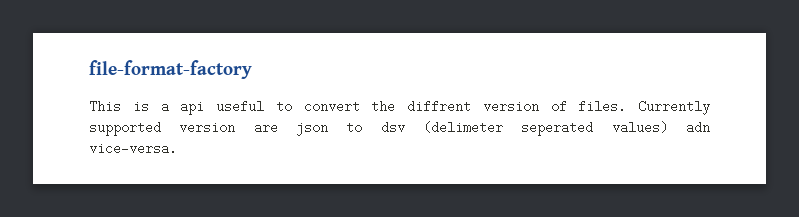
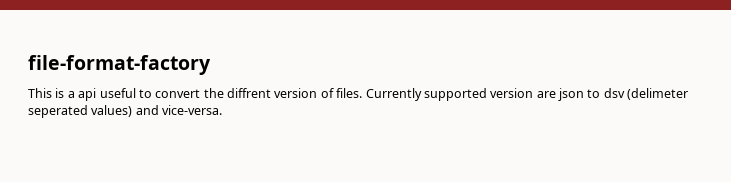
[686,121,710,134] adn -> [135,105,159,115] and

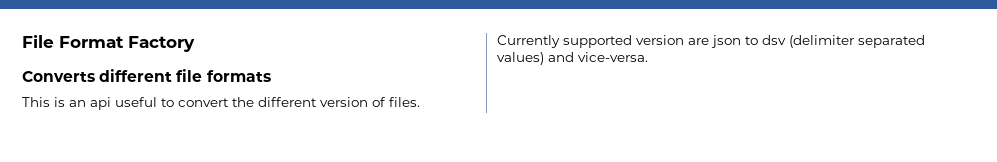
[28,55,211,75] file-format-factory -> [22,35,195,52] [22,69,271,82] File Format Factory // Converts different file formats
[67,91,75,98] a -> [69,100,86,107] an
[227,88,271,98] diffrent -> [258,97,317,107] different
[627,88,689,100] [28,105,88,118] (delimeter seperated -> [789,35,925,48] (delimiter separated

